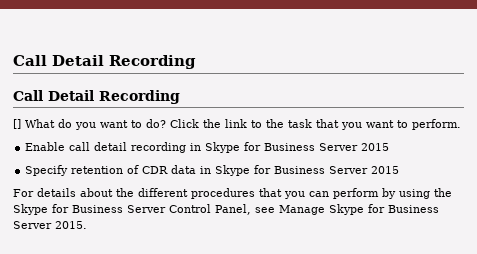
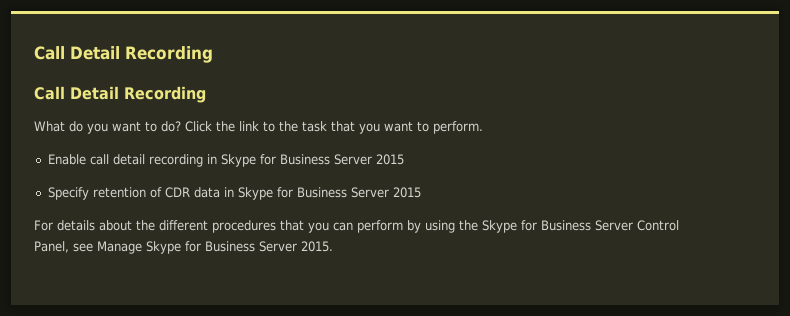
[13,119,21,129] [] -> (206, 94) none

